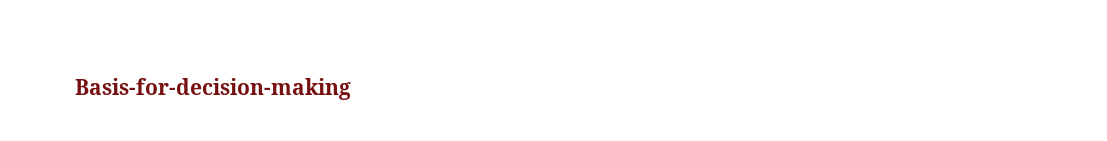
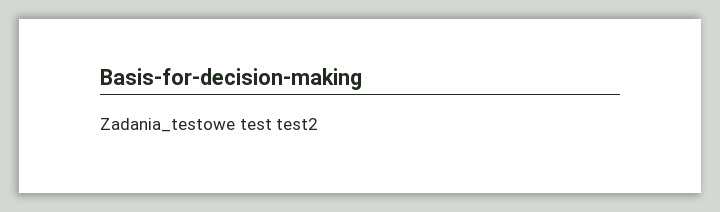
(351, 89) none -> [100,118,319,132] // Zadania_testowe test test2

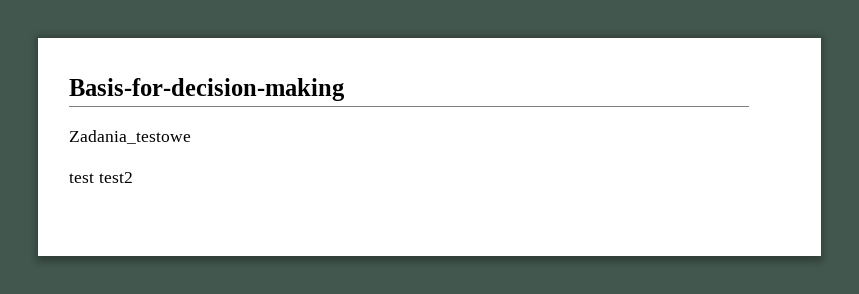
(235, 125) none -> (191, 137) //

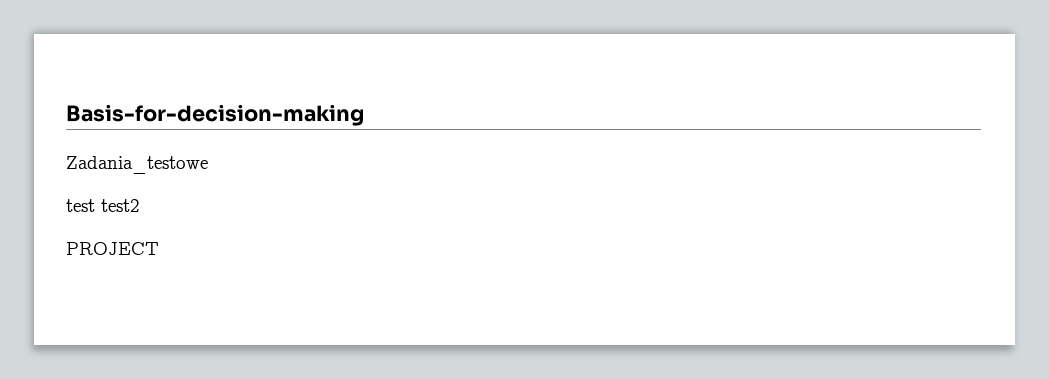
(133, 177) none -> [66,242,159,255] // PROJECT

